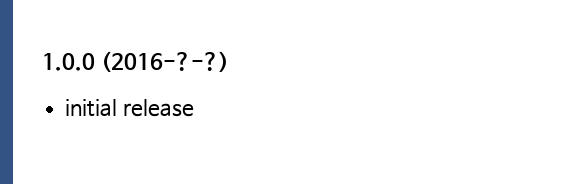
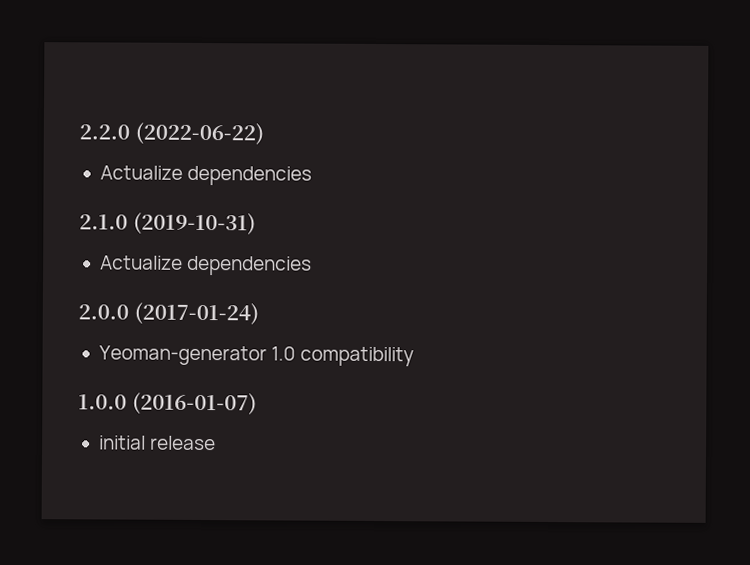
[42,51,229,72] 1.0.0 (2016-?-?) -> [79,122,264,146] [99,165,313,186] [79,212,256,236] [99,255,313,276] [78,302,259,326] [98,345,415,367] [78,392,257,416] 2.2.0 (2022-06-22) // Actualize dependencies // 2.1.0 (2019-10-31) // Actualize dependencies // 2.0.0 (2017-01-24) // Yeoman-generator 1.0 compatibility // 1.0.0 (2016-01-07)

